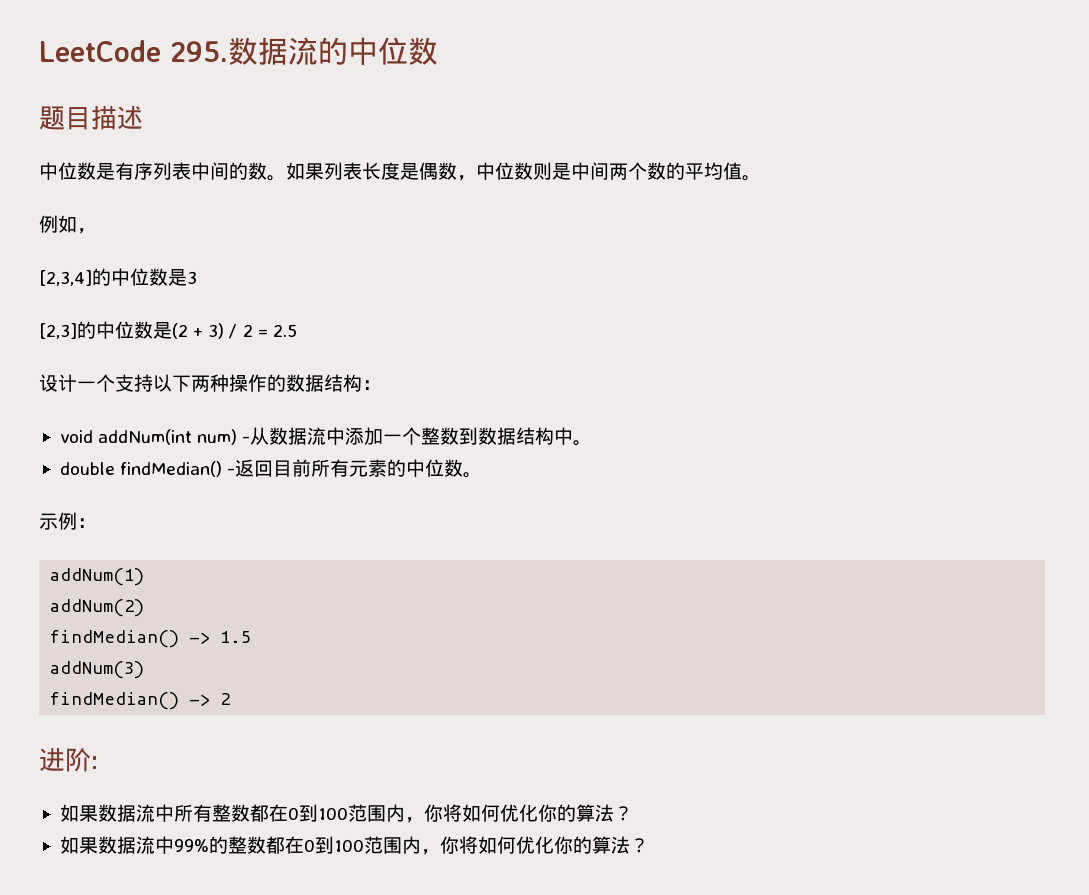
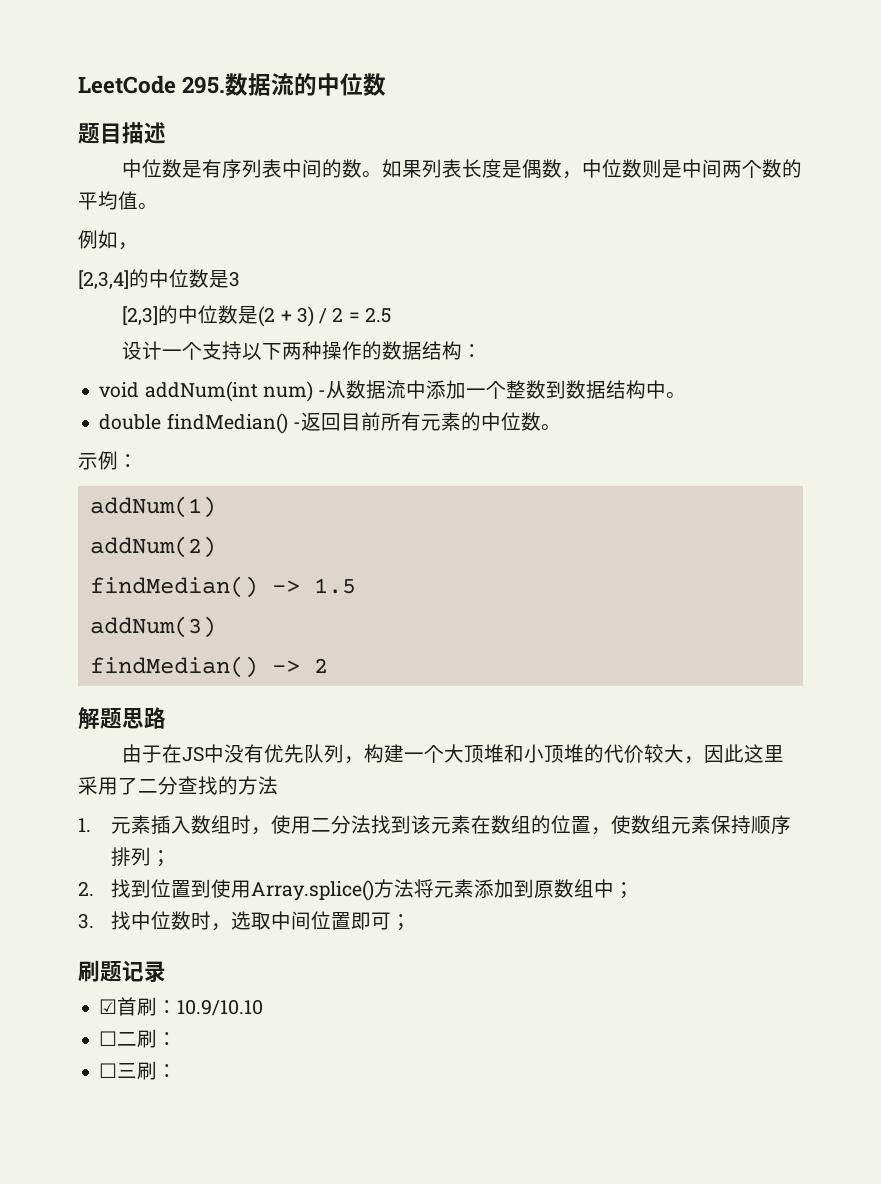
[39,747,98,772] [59,804,633,823] [59,836,649,855] 进阶: // 如果数据流中所有整数都在0到100范围内，你将如何优化你的算法？ // 如果数据流中99%的整数都在0到100范围内，你将如何优化你的算法？ -> [78,707,166,730] [122,744,785,764] [78,776,278,795] [78,815,791,835] [110,847,171,867] [78,879,634,901] [78,911,411,931] [78,960,166,983] [99,997,264,1016] [99,1029,178,1048] [99,1061,178,1080] 解题思路 // 由于在JS中没有优先队列，构建一个大顶堆和小顶堆的代价较大，因此这里采用了二分查找的方法 // 1.元素插入数组时，使用二分法找到该元素在数组的位置，使数组元素保持顺序排列； // 2.找到位置到使用Array.splice()方法将元素添加到原数组中； // 3.找中位数时，选取中间位置即可； // 刷题记录 // ☑首刷：10.9/10.10 // ☐二刷： // ☐三刷：

